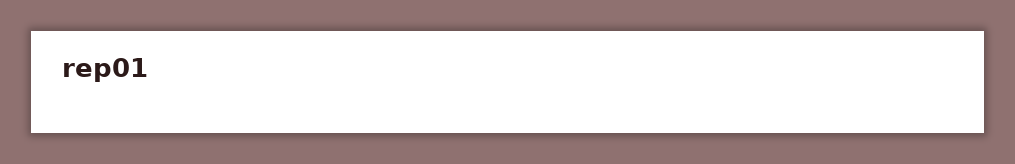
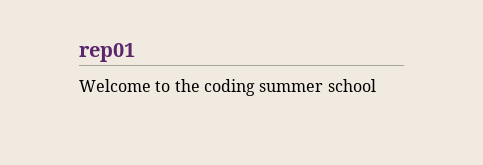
(148, 70) none -> [79,79,376,96] // Welcome to the coding summer school

